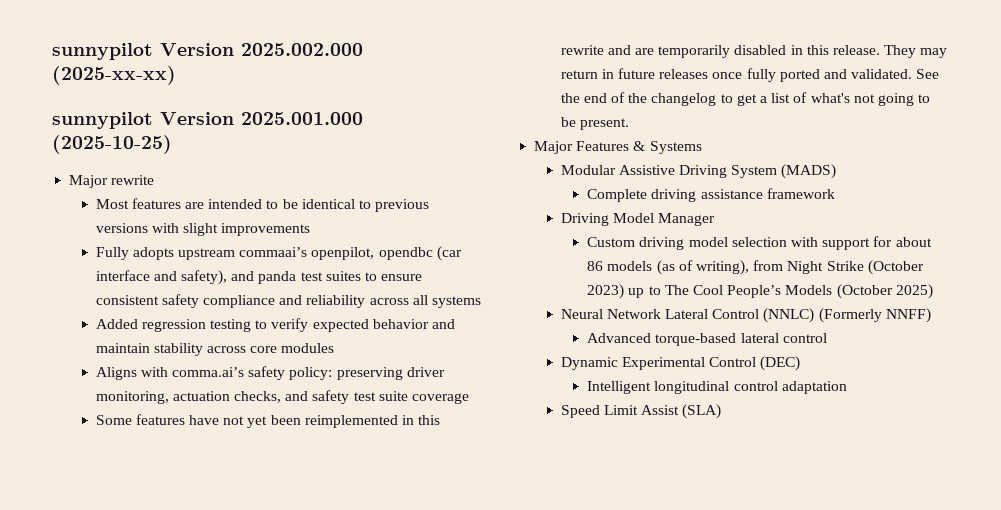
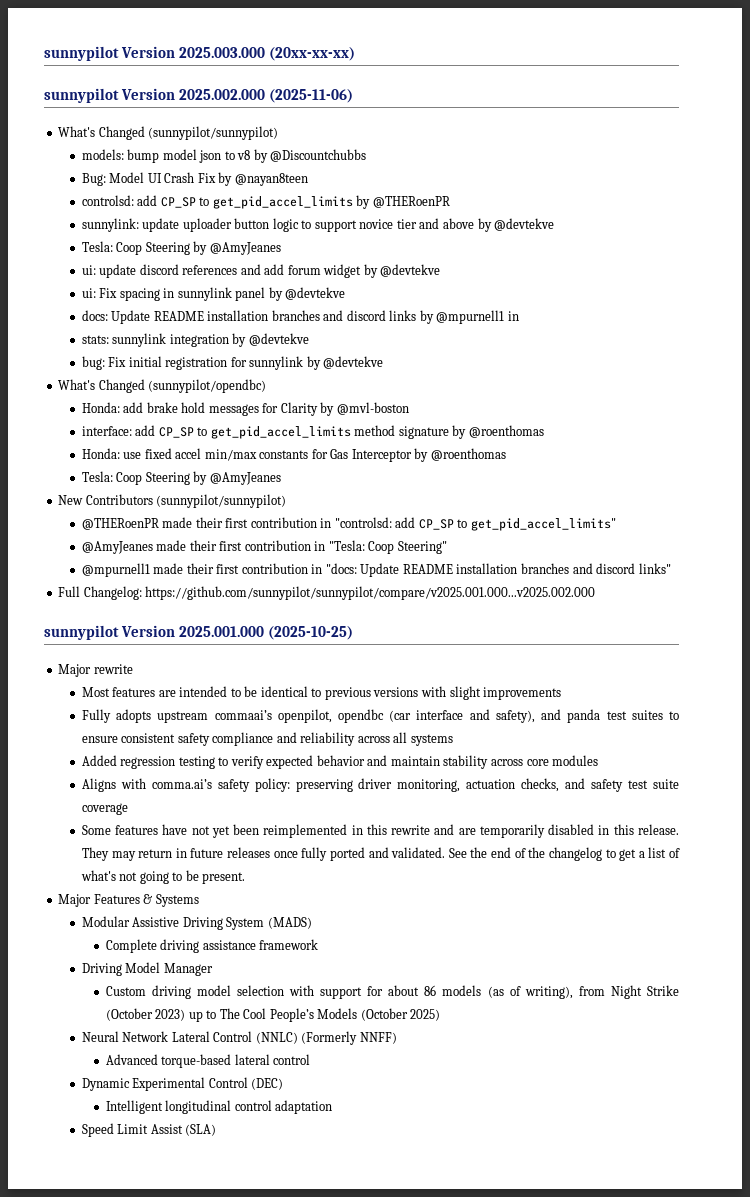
[52,43,363,60] [52,66,176,85] sunnypilot Version 2025.002.000 (2025-xx-xx) -> [44,46,356,61] [44,88,354,103] [58,126,279,140] [81,149,367,163] [81,172,308,186] [81,195,450,209] [81,218,555,232] [81,241,281,255] [81,264,441,278] [81,287,346,301] [81,310,520,324] [81,333,309,347] [81,356,384,370] [58,379,267,393] [81,402,409,416] [81,425,544,439] [81,448,507,462] [81,471,281,485] [58,494,287,508] [81,517,617,531] [81,540,447,554] [81,563,671,577] [58,586,596,600] sunnypilot Version 2025.003.000 (20xx-xx-xx) // sunnypilot Version 2025.002.000 (2025-11-06) // What's Changed (sunnypilot/sunnypilot) // models: bump model json to v8 by @Discountchubbs // Bug: Model UI Crash Fix by @nayan8teen // controlsd: add CP_SP to get_pid_accel_limits by @THERoenPR // sunnylink: update uploader button logic to support novice tier and above by @devtekve // Tesla: Coop Steering by @AmyJeanes // ui: update discord references and add forum widget by @devtekve // ui: Fix spacing in sunnylink panel by @devtekve // docs: Update README installation branches and discord links by @mpurnell1 in // stats: sunnylink integration by @devtekve // bug: Fix initial registration for sunnylink by @devtekve // What's Changed (sunnypilot/opendbc) // Honda: add brake hold messages for Clarity by @mvl-boston // interface: add CP_SP to get_pid_accel_limits method signature by @roenthomas // Honda: use fixed accel min/max constants for Gas Interceptor by @roenthomas // Tesla: Coop Steering by @AmyJeanes // New Contributors (sunnypilot/sunnypilot) // @THERoenPR made their first contribution in "controlsd: add CP_SP to get_pid_accel_limits" // @AmyJeanes made their first contribution in "Tesla: Coop Steering" // @mpurnell1 made their first contribution in "docs: Update README installation branches and discord links" // Full Changelog: https://github.com/sunnypilot/sunnypilot/compare/v2025.001.000...v2025.002.000

